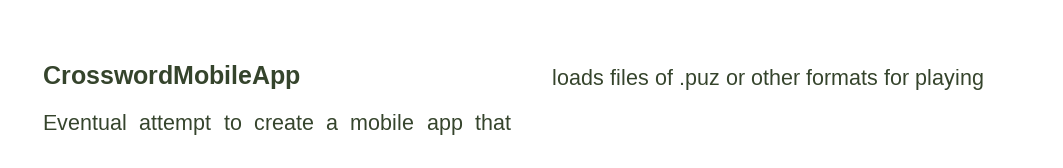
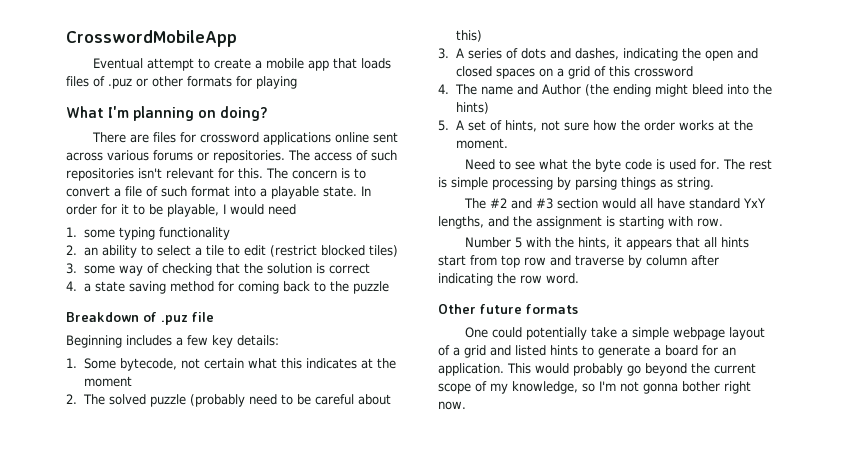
(984, 79) none -> [66,106,269,121] [92,132,399,145] [66,150,397,163] [66,168,366,181] [66,186,371,199] [66,204,296,217] [66,227,230,240] [66,245,398,258] [66,263,370,276] [66,281,389,294] [66,312,214,325] [66,335,279,348] [66,358,396,371] [83,376,132,387] [66,394,391,407] [455,30,482,42] [438,48,758,61] [455,66,693,79] [438,84,772,97] [455,102,489,114] [438,120,753,132] [455,138,508,149] [465,159,773,172] [438,177,714,190] [464,198,767,209] [438,216,723,229] [465,237,750,250] [438,255,719,268] [438,273,579,286] [438,304,578,314] [465,327,766,340] [438,345,736,358] [438,363,756,376] [438,381,751,394] [438,401,466,410] // What I'm planning on doing? // There are files for crossword applications online sent across various forums or repositories. The access of such repositories isn't relevant for this. The concern is to convert a file of such format into a playable state. In order for it to be playable, I would need // 1. some typing functionality // 2. an ability to select a tile to edit (restrict blocked tiles) // 3. some way of checking that the solution is correct // 4. a state saving method for coming back to the puzzle // Breakdown of .puz file // Beginning includes a few key details: // 1. Some bytecode, not certain what this indicates at the moment // 2. The solved puzzle (probably need to be careful about this) // 3. A series of dots and dashes, indicating the open and closed spaces on a grid of this crossword // 4. The name and Author (the ending might bleed into the hints) // 5. A set of hints, not sure how the order works at the moment. // Need to see what the byte code is used for. The rest is simple processing by parsing things as string. // The #2 and #3 section would all have standard YxY lengths, and the assignment is starting with row. // Number 5 with the hints, it appears that all hints start from top row and traverse by column after indicating the row word. // Other future formats // One could potentially take a simple webpage layout of a grid and listed hints to generate a board for an application. This would probably go beyond the current scope of my knowledge, so I'm not gonna bother right now.

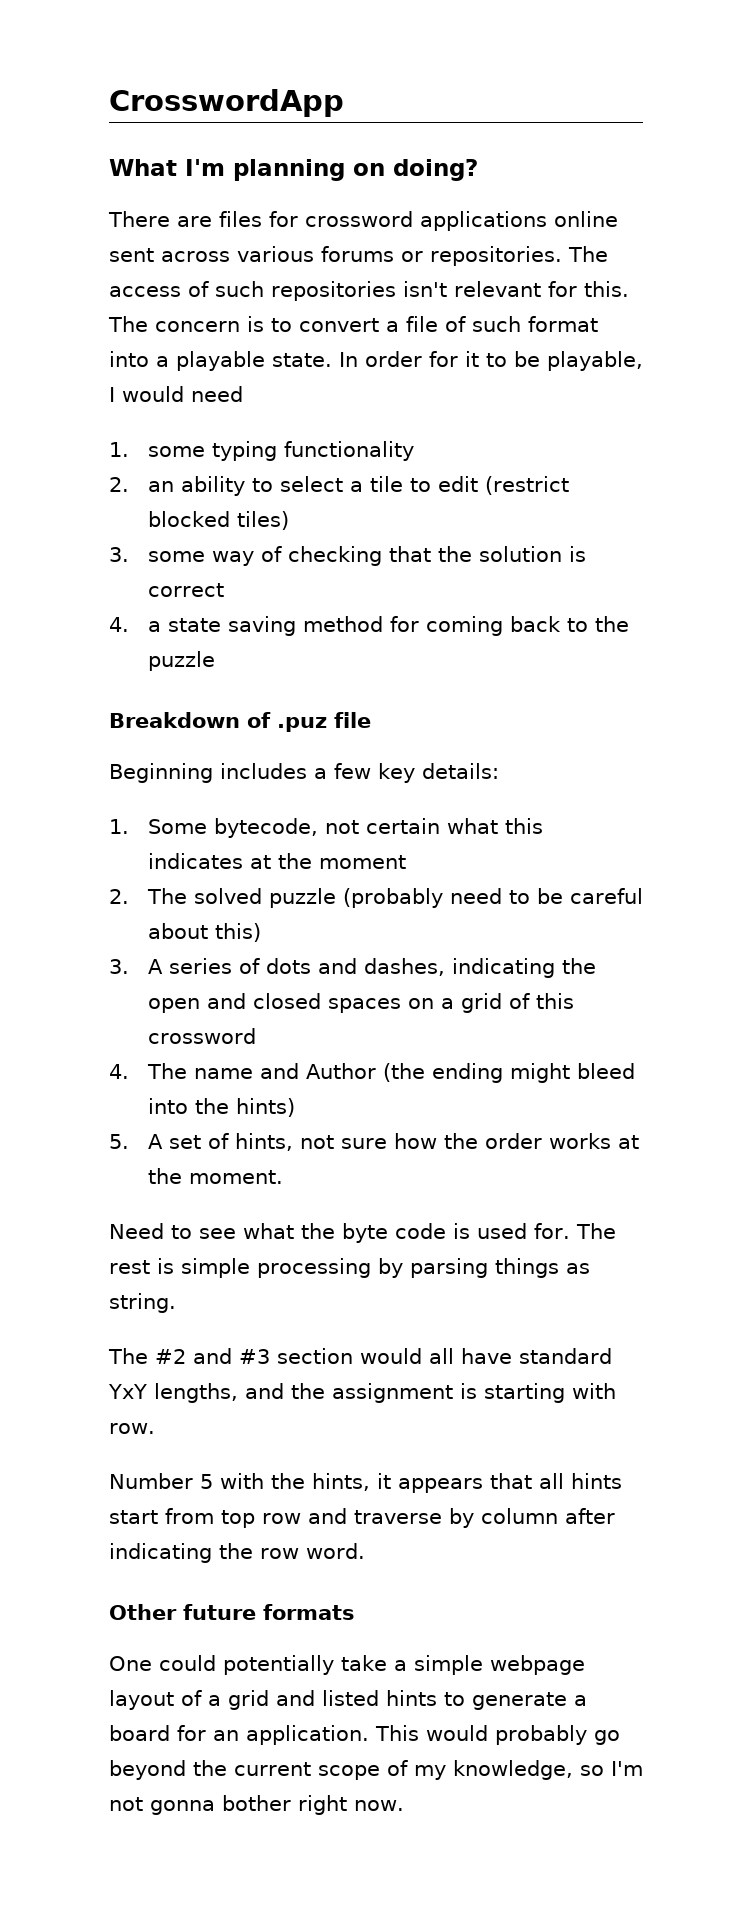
[66,30,237,47] [93,58,392,71] [66,76,297,89] CrosswordMobileApp // Eventual attempt to create a mobile app that loads files of .puz or other formats for playing -> [109,89,344,117] CrosswordApp

